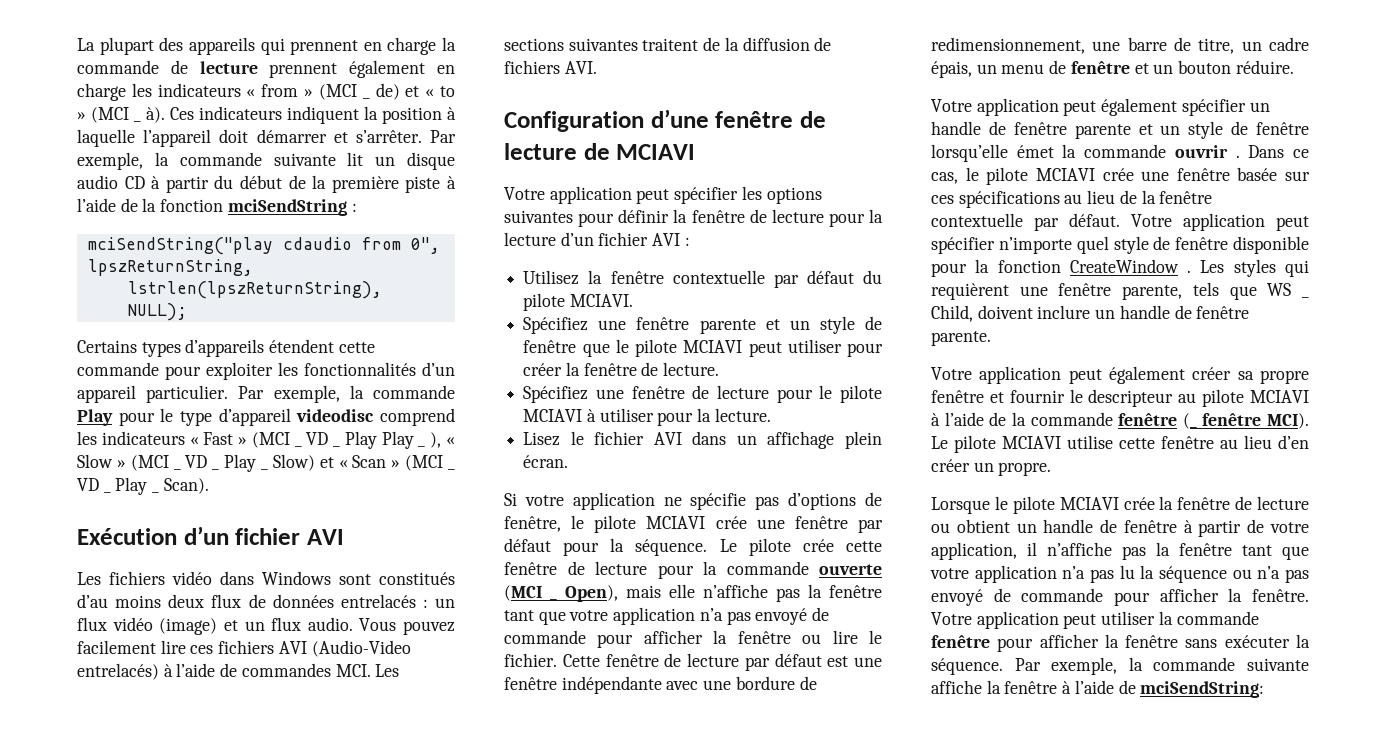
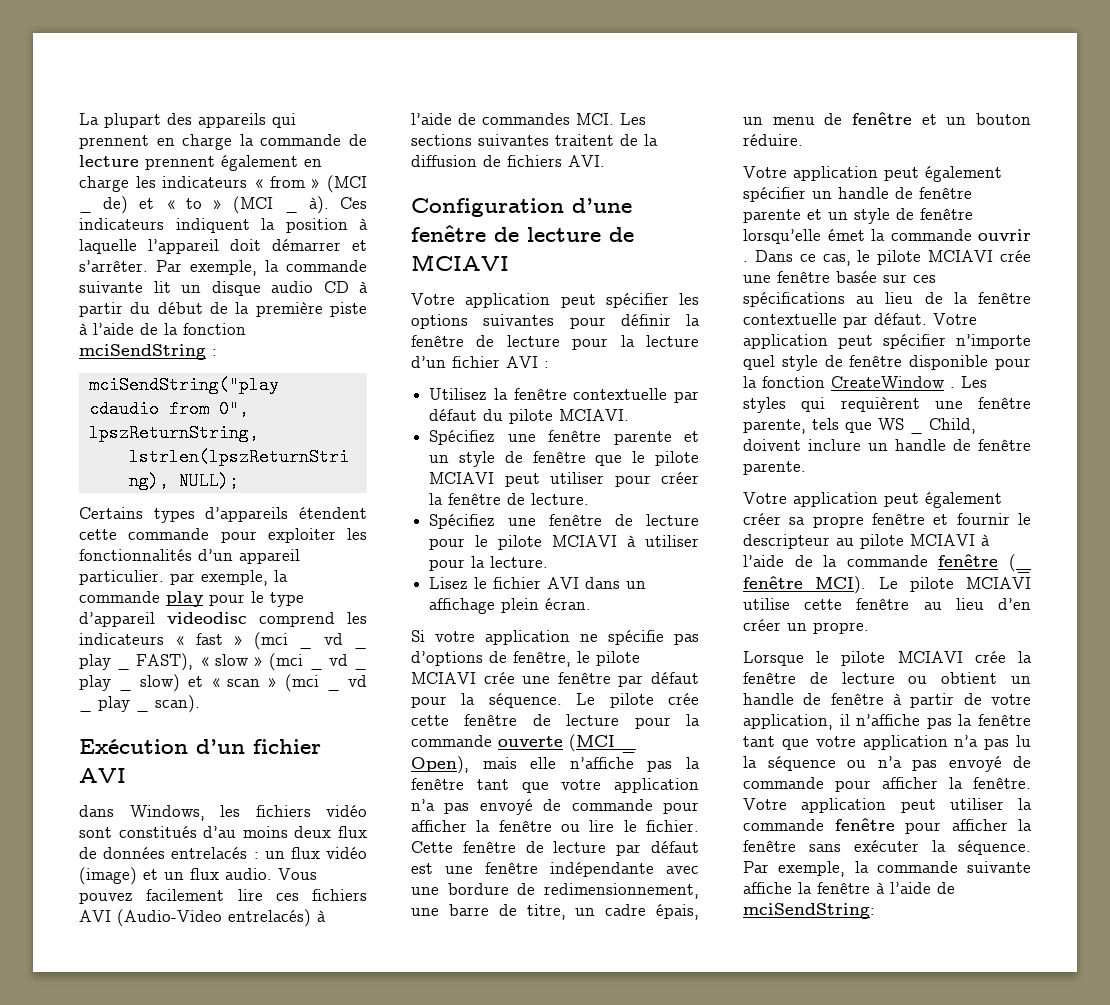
[238,385,455,403] [77,409,113,426] Par exemple, la commande Play -> [170,570,288,586] [79,591,203,607] par exemple, la commande play
[203,432,302,448] [306,432,329,445] [333,431,456,449] [77,454,181,471] [185,455,208,468] [212,454,455,472] [77,478,99,491] [103,477,209,495] Fast » (MCI _ VD _ Play Play _ ), « Slow » (MCI _ VD _ Play _ Slow) et « Scan » (MCI _ VD _ Play _ Scan). -> [195,632,313,650] [323,633,343,645] [353,645,367,649] [79,653,323,671] [328,654,348,666] [354,666,368,670] [79,674,341,692] [348,675,367,687] [79,695,200,713] fast » (mci _ vd _ play _ FAST), « slow » (mci _ vd _ play _ slow) et « scan » (mci _ vd _ play _ scan).
[77,571,331,585] Les fichiers vidéo dans Windows -> [79,805,367,821] dans Windows, les fichiers vidéo

